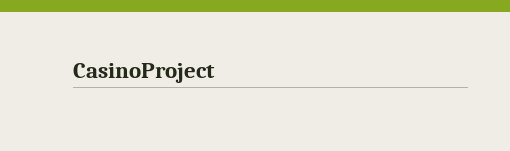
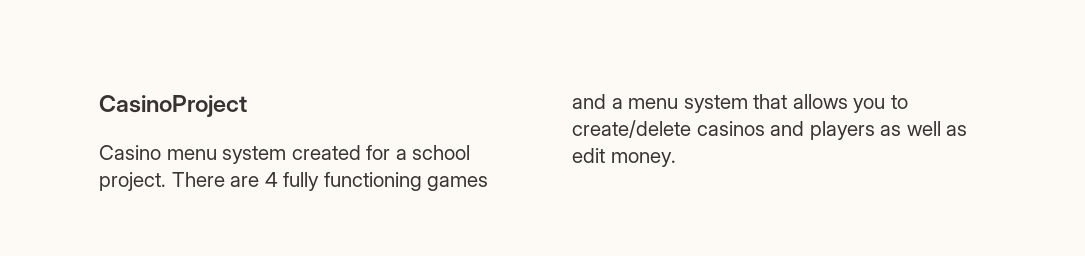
(215, 73) none -> [99,145,471,164] [99,172,489,191] [572,94,908,113] [572,120,968,140] [572,148,676,167] // Casino menu system created for a school project. There are 4 fully functioning games and a menu system that allows you to create/delete casinos and players as well as edit money.

